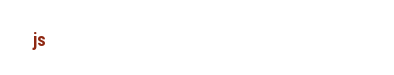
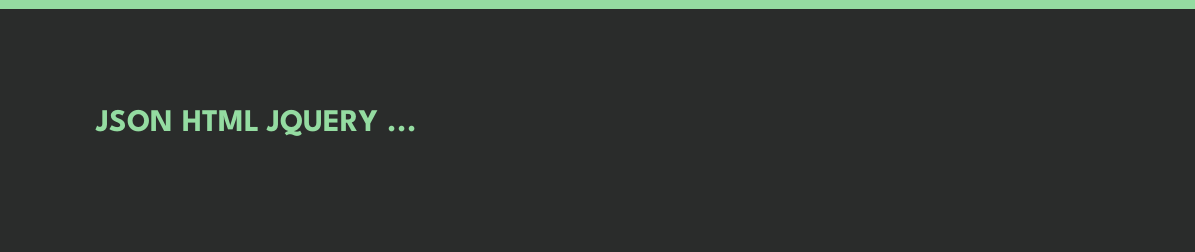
[32,32,46,50] js -> [95,109,417,136] JSON HTML JQUERY ...

